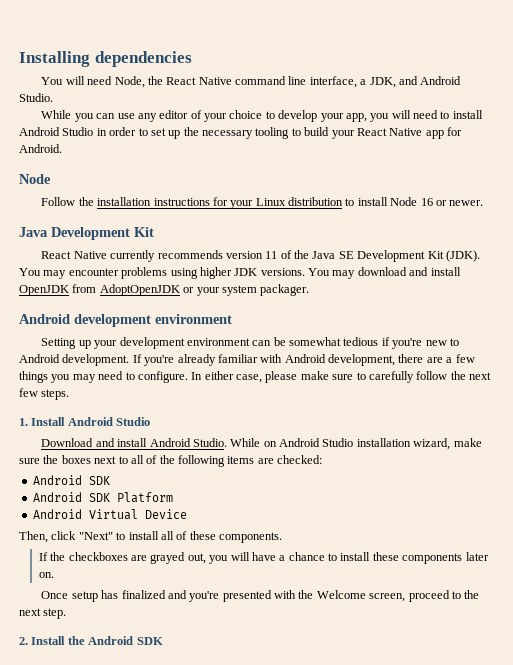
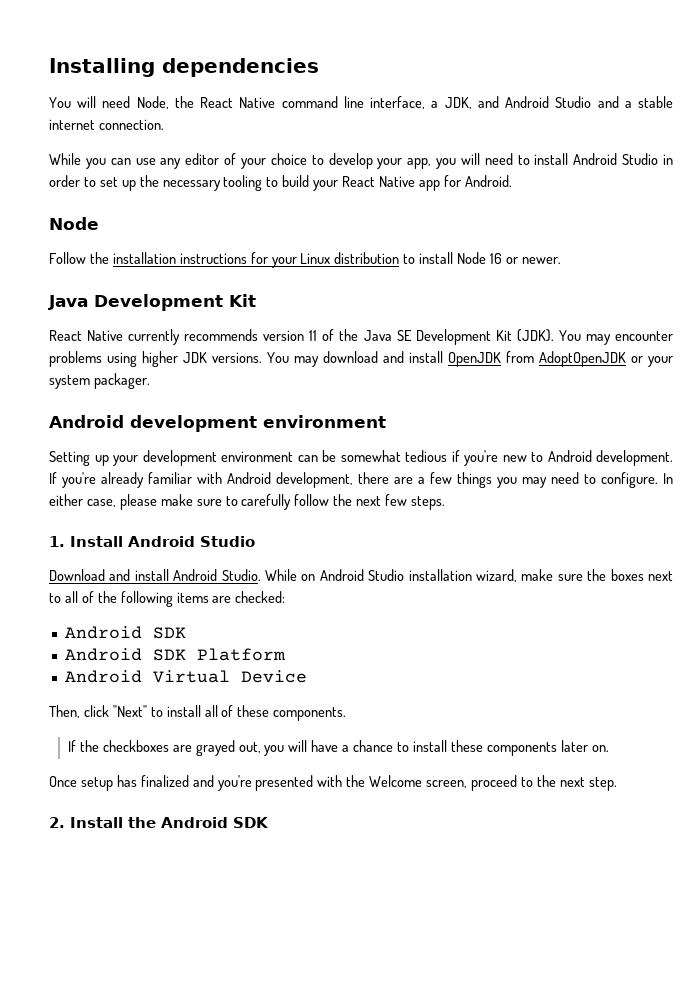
[19,93,53,102] Studio. -> [555,96,674,108] [49,119,164,130] Studio and a stable internet connection.

